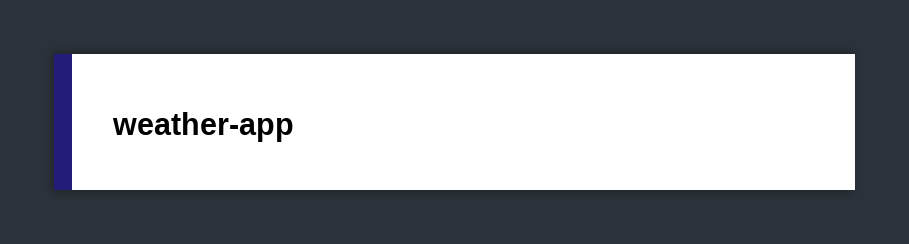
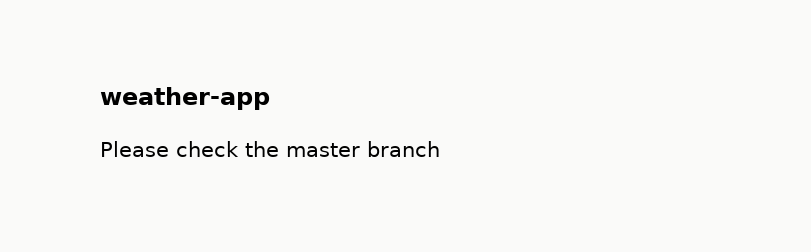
(294, 127) none -> [100,141,440,157] // Please check the master branch

